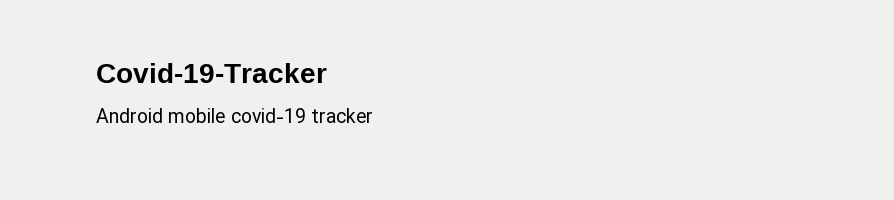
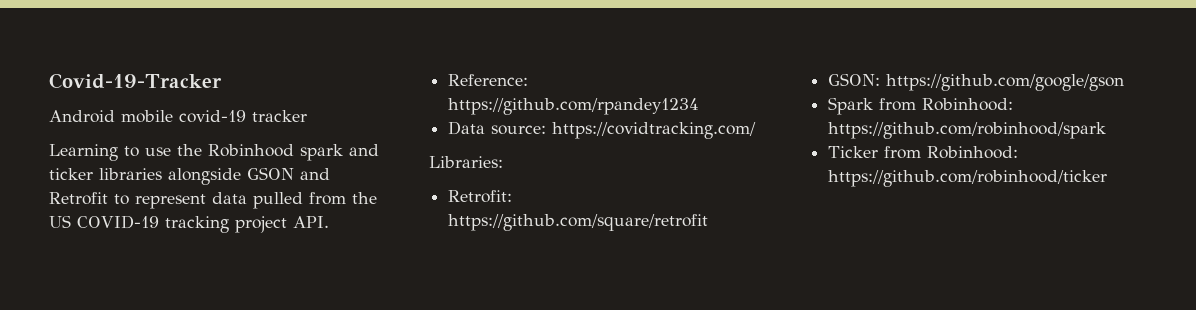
(373, 115) none -> [49,144,379,161] [49,167,330,185] [49,192,377,209] [49,215,329,233] [448,74,529,86] [448,98,700,115] [448,121,757,139] [429,156,503,168] [448,190,513,203] [448,214,709,231] [828,73,1125,91] [828,97,1014,115] [828,122,1107,139] [828,146,1019,159] [828,170,1108,187] // Learning to use the Robinhood spark and ticker libraries alongside GSON and Retrofit to represent data pulled from the US COVID-19 tracking project API. // Reference: https://github.com/rpandey1234 // Data source: https://covidtracking.com/ // Libraries: // Retrofit: https://github.com/square/retrofit // GSON: https://github.com/google/gson // Spark from Robinhood: https://github.com/robinhood/spark // Ticker from Robinhood: https://github.com/robinhood/ticker

